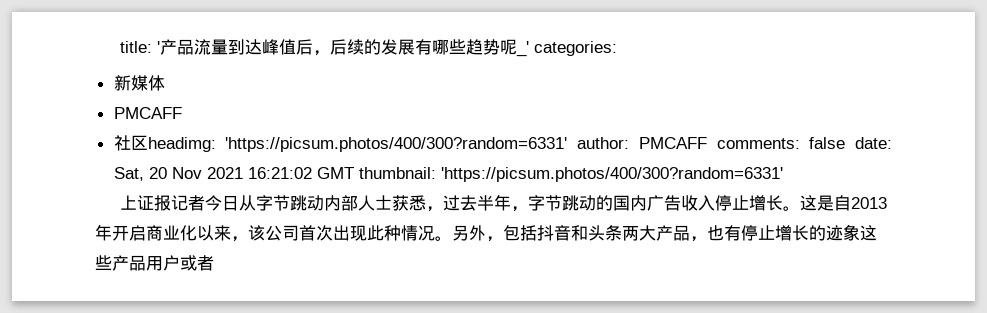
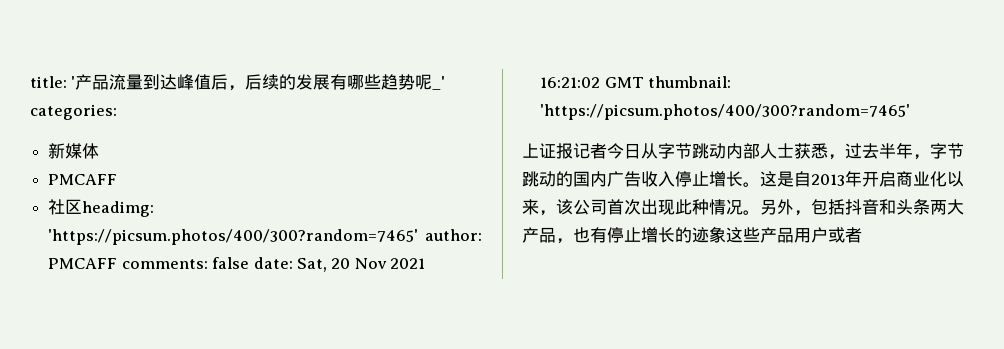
[225,137,568,152] 'https://picsum.photos/400/300?random=6331' -> [48,229,419,245] 'https://picsum.photos/400/300?random=7465'
[440,167,783,182] 'https://picsum.photos/400/300?random=6331' -> [540,104,911,120] 'https://picsum.photos/400/300?random=7465'

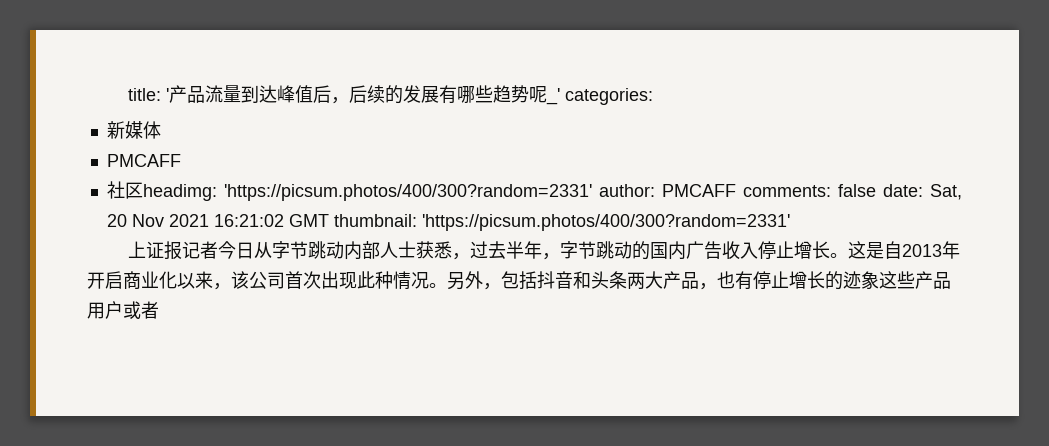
[48,229,419,245] 'https://picsum.photos/400/300?random=7465' -> [223,184,592,201] 'https://picsum.photos/400/300?random=2331'
[540,104,911,120] 'https://picsum.photos/400/300?random=7465' -> [421,214,790,231] 'https://picsum.photos/400/300?random=2331'

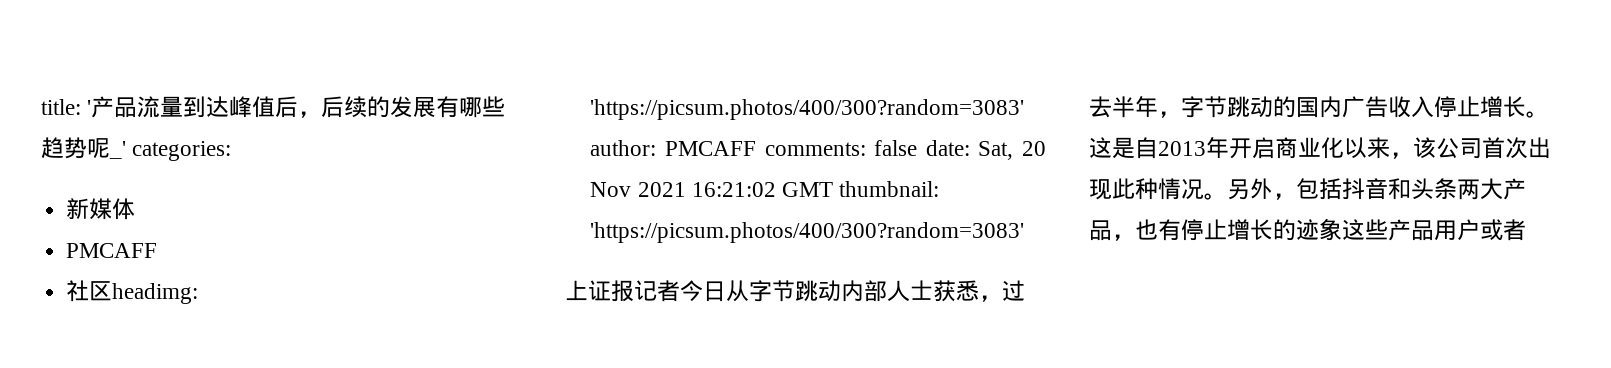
[223,184,592,201] 'https://picsum.photos/400/300?random=2331' -> [590,99,1025,120] 'https://picsum.photos/400/300?random=3083'
[421,214,790,231] 'https://picsum.photos/400/300?random=2331' -> [590,222,1025,243] 'https://picsum.photos/400/300?random=3083'

